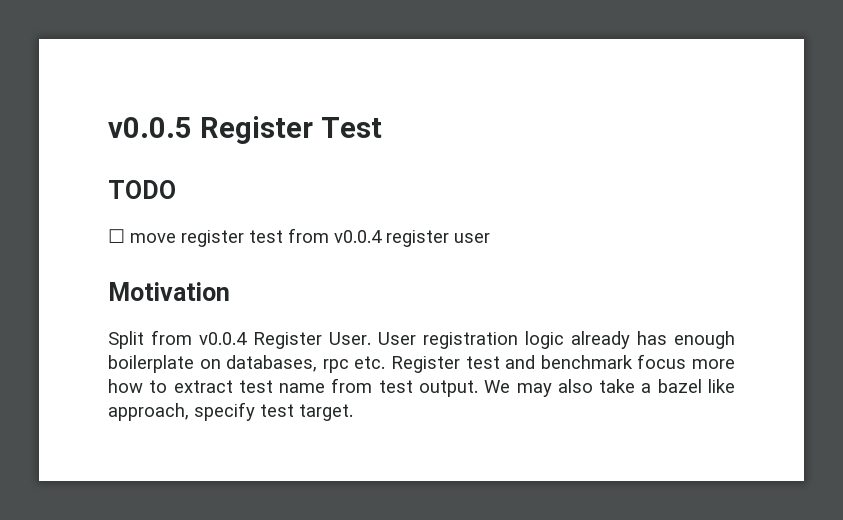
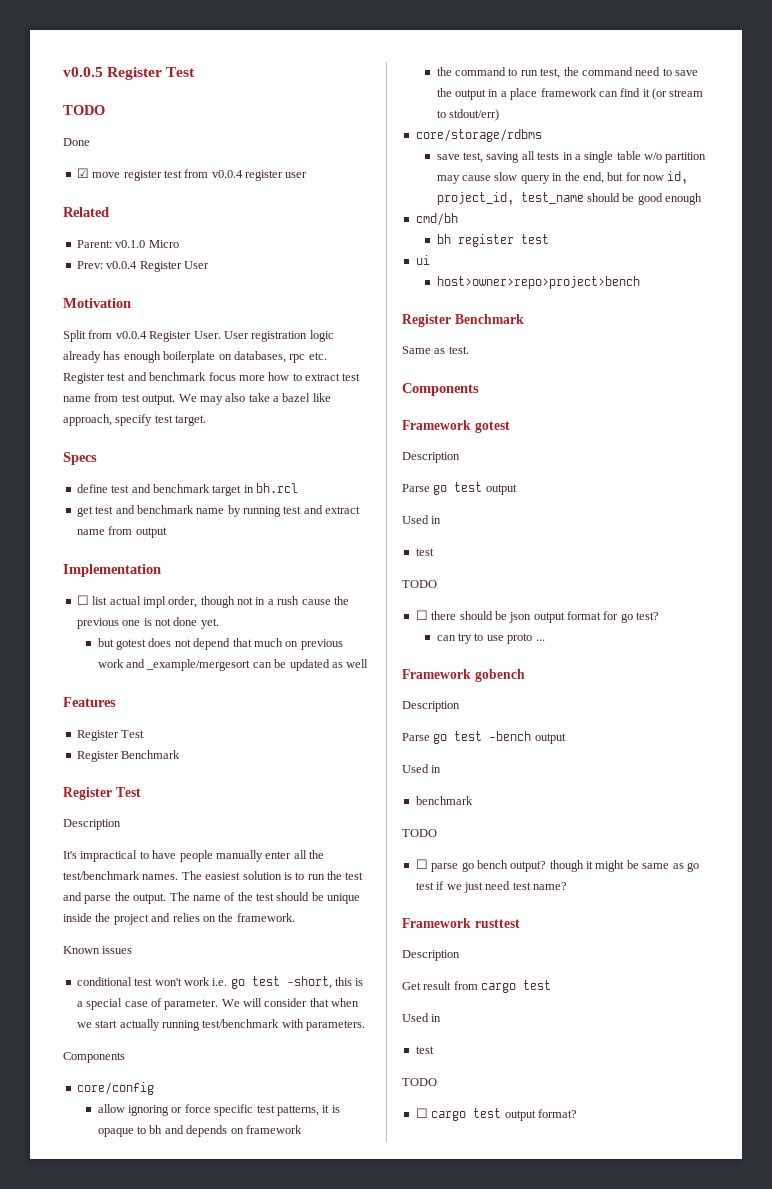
[108,229,125,243] ☐ -> [63,138,90,146] [76,168,89,178] Done // ☑
(490, 238) none -> [63,207,109,217] [76,240,179,248] [76,261,209,272] // Related // Parent: v0.1.0 Micro // Prev: v0.0.4 Register User
(353, 412) none -> [63,452,97,465] [76,483,298,496] [76,505,361,517] [76,526,167,538] [63,564,161,577] [76,595,349,608] [76,617,219,629] [97,638,343,650] [97,659,369,671] [63,697,116,707] [76,730,145,741] [76,750,181,762] [63,787,141,800] [63,819,121,830] [63,850,324,862] [63,871,364,880] [63,892,361,904] [63,913,295,925] [63,946,133,954] [76,976,364,989] [76,998,360,1010] [76,1019,365,1031] [63,1052,125,1063] [76,1082,154,1095] [97,1104,340,1116] [97,1125,302,1137] [436,67,699,79] [436,88,704,100] [436,109,500,121] [415,129,542,142] [436,151,707,163] [436,171,689,184] [436,192,703,205] [415,213,458,226] [436,234,549,247] [415,255,430,265] [436,276,640,289] [402,314,524,327] [402,346,469,354] [402,383,479,396] [402,420,510,433] [402,452,460,463] [402,482,517,495] [402,515,442,524] [415,548,434,556] [402,580,437,588] [415,610,660,623] [436,633,545,644] [402,669,525,682] [402,701,460,712] [402,731,566,744] [402,764,442,773] [415,796,473,805] [402,829,437,837] [415,859,699,872] [415,881,567,893] [402,918,520,928] [402,950,460,961] [402,980,552,993] [402,1013,442,1022] [415,1046,434,1054] [402,1078,437,1086] [415,1108,577,1121] // Specs // define test and benchmark target in bh.rcl // get test and benchmark name by running test and extract name from output // Implementation // ☐ list actual impl order, though not in a rush cause the previous one is not done yet. // but gotest does not depend that much on previous work and _example/mergesort can be updated as well // Features // Register Test // Register Benchmark // Register Test // Description // It's impractical to have people manually enter all the test/benchmark names. The easiest solution is to run the test and parse the output. The name of the test should be unique inside the project and relies on the framework. // Known issues // conditional test won't work i.e. go test -short, this is a special case of parameter. We will consider that when we start actually running test/benchmark with parameters. // Components // core/config // allow ignoring or force specific test patterns, it is opaque to bh and depends on framework // the command to run test, the command need to save the output in a place framework can find it (or stream to stdout/err) // core/storage/rdbms // save test, saving all tests in a single table w/o partition may cause slow query in the end, but for now id, project_id, test_name should be good enough // cmd/bh // bh register test // ui // host>owner>repo>project>bench // Register Benchmark // Same as test. // Components // Framework gotest // Description // Parse go test output // Used in // test // TODO // ☐ there should be json output format for go test? // can try to use proto ... // Framework gobench // Description // Parse go test -bench output // Used in // benchmark // TODO // ☐ parse go bench output? though it might be same as go test if we just need test name? // Framework rusttest // Description // Get result from cargo test // Used in // test // TODO // ☐ cargo test output format?

